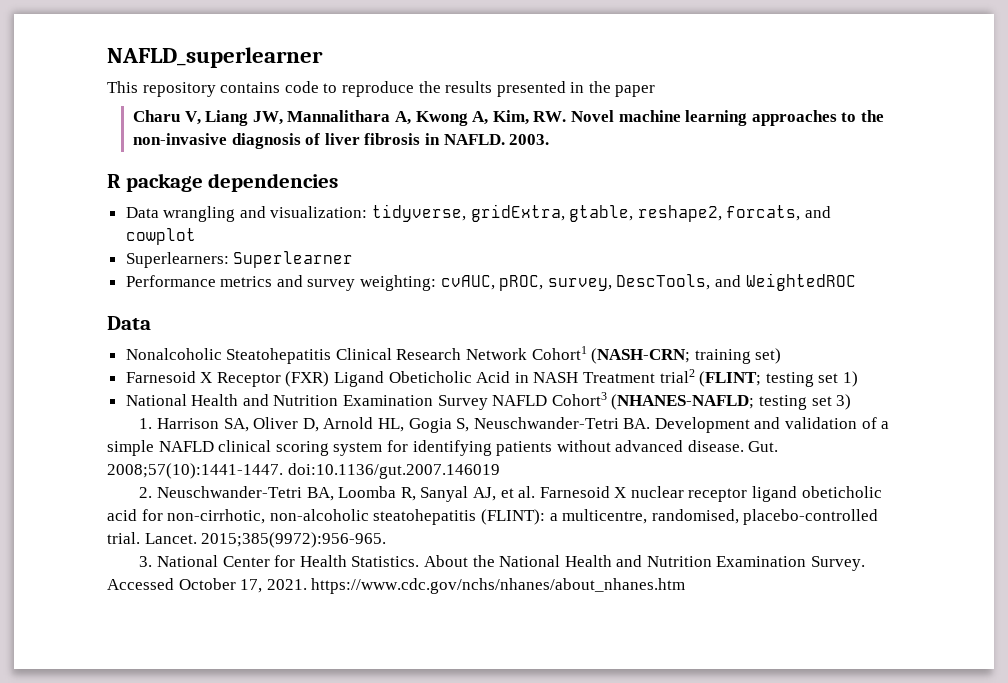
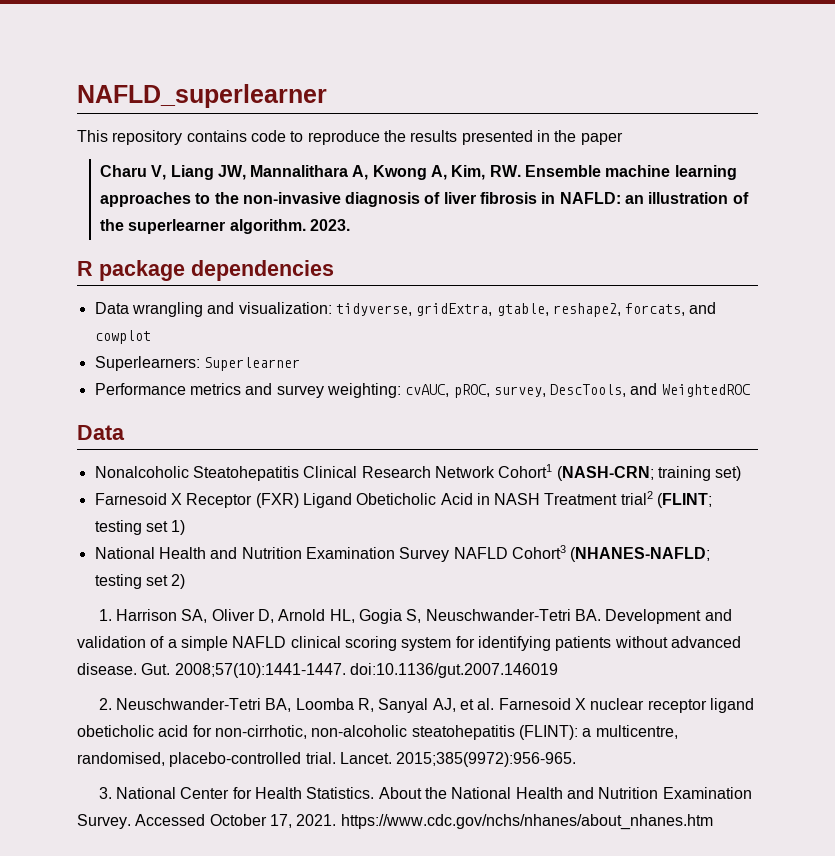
[571,110,615,122] Novel -> [525,165,602,177] Ensemble
[443,134,550,145] NAFLD. 2003. -> [559,192,749,204] [99,219,350,234] NAFLD: an illustration of the superlearner algorithm. 2023.
[836,394,852,410] 3) -> [171,574,186,589] 2)

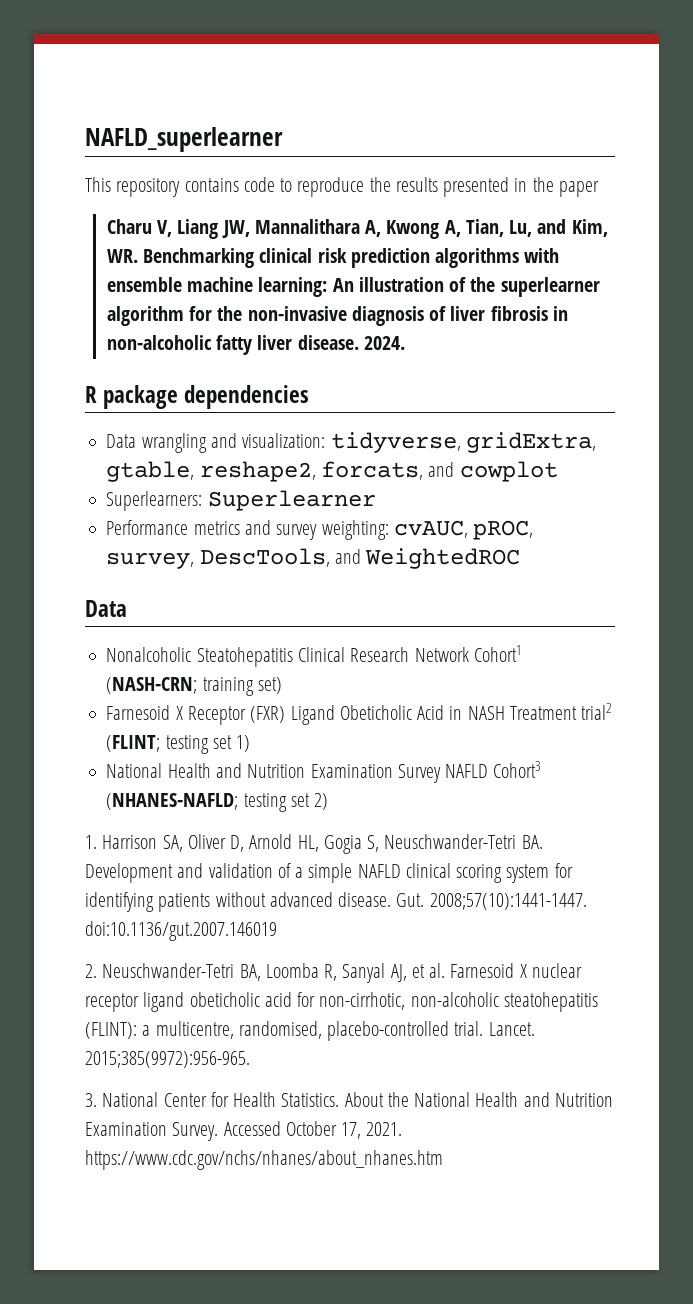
[451,165,737,180] [99,192,211,207] Kim, RW. Ensemble machine learning approaches to -> [465,219,608,237] [106,248,560,268] [106,277,600,297] [106,306,212,326] Tian, Lu, and Kim, WR. Benchmarking clinical risk prediction algorithms with ensemble machine learning: An illustration of the superlearner algorithm for
[559,192,749,204] [99,219,350,234] NAFLD: an illustration of the superlearner algorithm. 2023. -> [106,335,405,355] non-alcoholic fatty liver disease. 2024.

